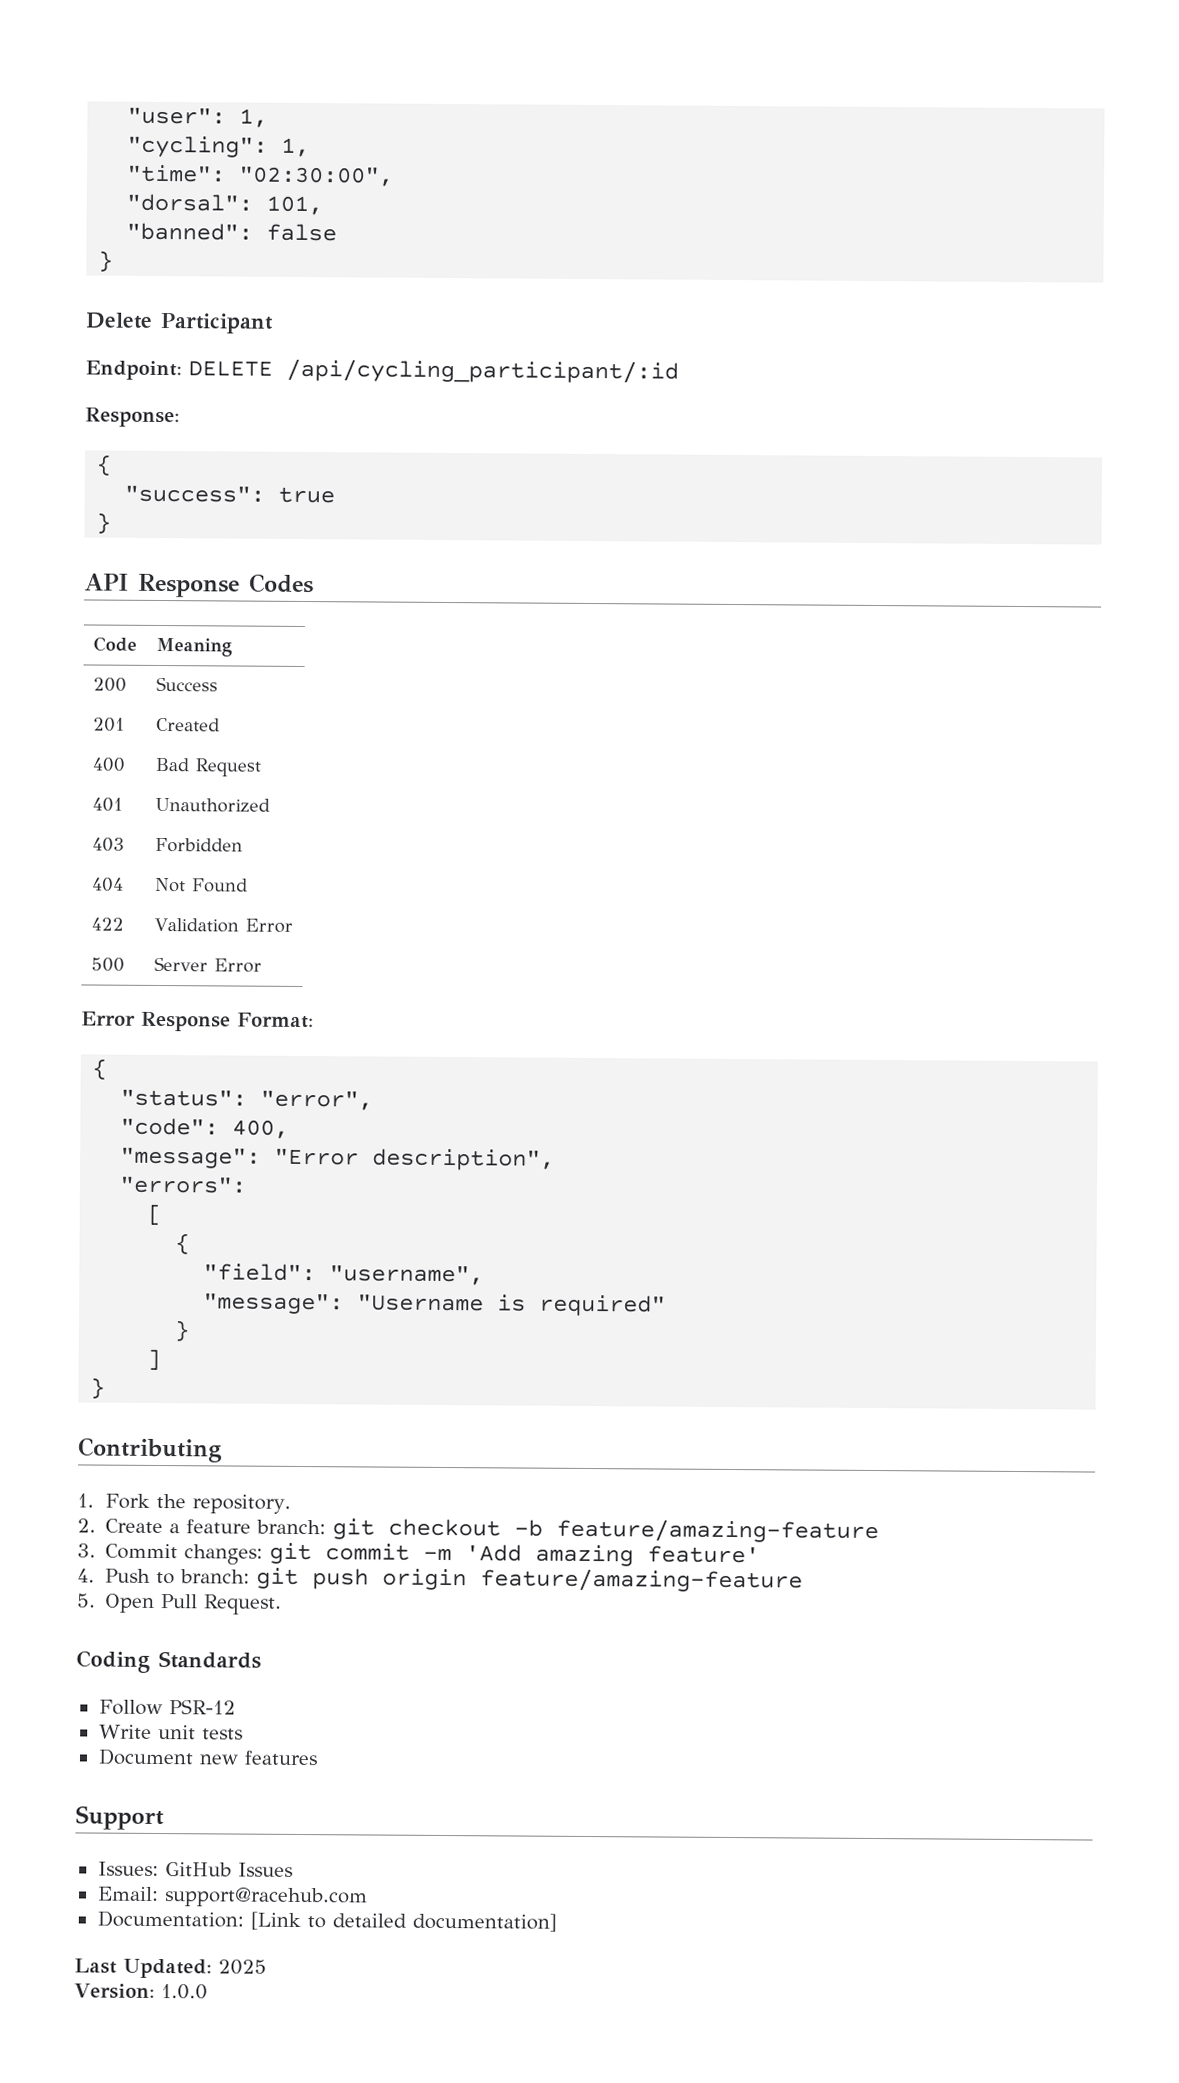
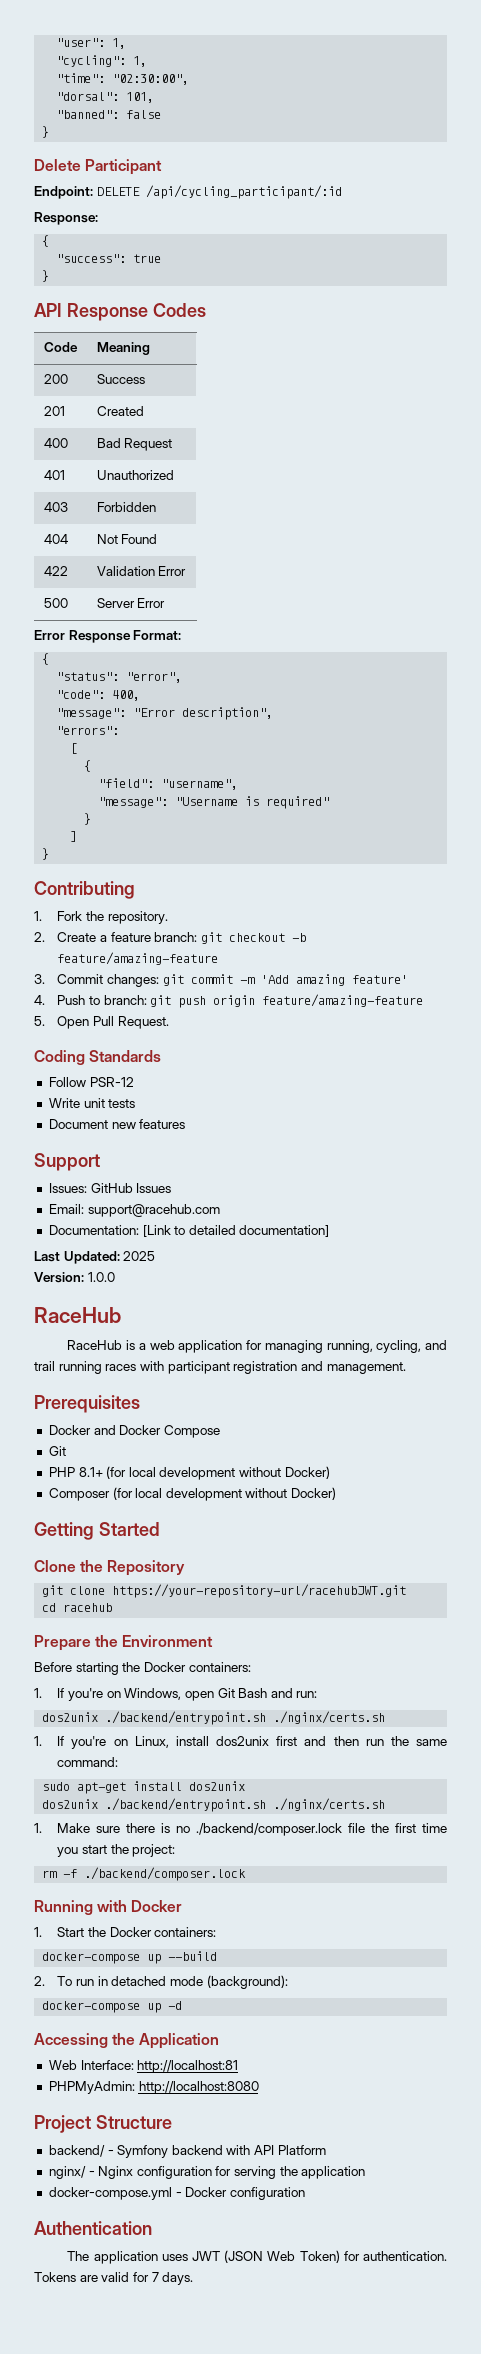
(208, 1992) none -> [34,1307,121,1323] [67,1340,447,1353] [34,1361,406,1374] [34,1395,140,1413] [48,1425,220,1438] [48,1446,66,1456] [48,1466,330,1480] [48,1487,337,1501] [34,1522,160,1540] [34,1560,186,1576] [42,1584,407,1598] [42,1603,113,1612] [34,1635,214,1651] [34,1662,251,1675] [34,1688,318,1701] [42,1711,386,1725] [34,1736,448,1749] [57,1757,119,1767] [42,1781,246,1794] [42,1798,386,1812] [34,1823,447,1836] [57,1844,176,1857] [42,1867,247,1881] [34,1900,183,1915] [34,1927,217,1937] [42,1951,218,1964] [34,1975,288,1989] [42,2001,183,2013] [34,2033,220,2049] [48,2060,239,2073] [48,2081,259,2094] [34,2115,172,2133] [48,2145,326,2158] [48,2166,366,2179] [48,2187,305,2200] [34,2221,152,2235] [67,2250,447,2264] [34,2272,194,2285] // RaceHub // RaceHub is a web application for managing running, cycling, and trail running races with participant registration and management. // Prerequisites // Docker and Docker Compose // Git // PHP 8.1+ (for local development without Docker) // Composer (for local development without Docker) // Getting Started // Clone the Repository // git clone https://your-repository-url/racehubJWT.git // cd racehub // Prepare the Environment // Before starting the Docker containers: // 1. If you're on Windows, open Git Bash and run: // dos2unix ./backend/entrypoint.sh ./nginx/certs.sh // 1. If you're on Linux, install dos2unix first and then run the same command: // sudo apt-get install dos2unix // dos2unix ./backend/entrypoint.sh ./nginx/certs.sh // 1. Make sure there is no ./backend/composer.lock file the first time you start the project: // rm -f ./backend/composer.lock // Running with Docker // 1. Start the Docker containers: // docker-compose up --build // 2. To run in detached mode (background): // docker-compose up -d // Accessing the Application // Web Interface: http://localhost:81 // PHPMyAdmin: http://localhost:8080 // Project Structure // backend/ - Symfony backend with API Platform // nginx/ - Nginx configuration for serving the application // docker-compose.yml - Docker configuration // Authentication // The application uses JWT (JSON Web Token) for authentication. Tokens are valid for 7 days.

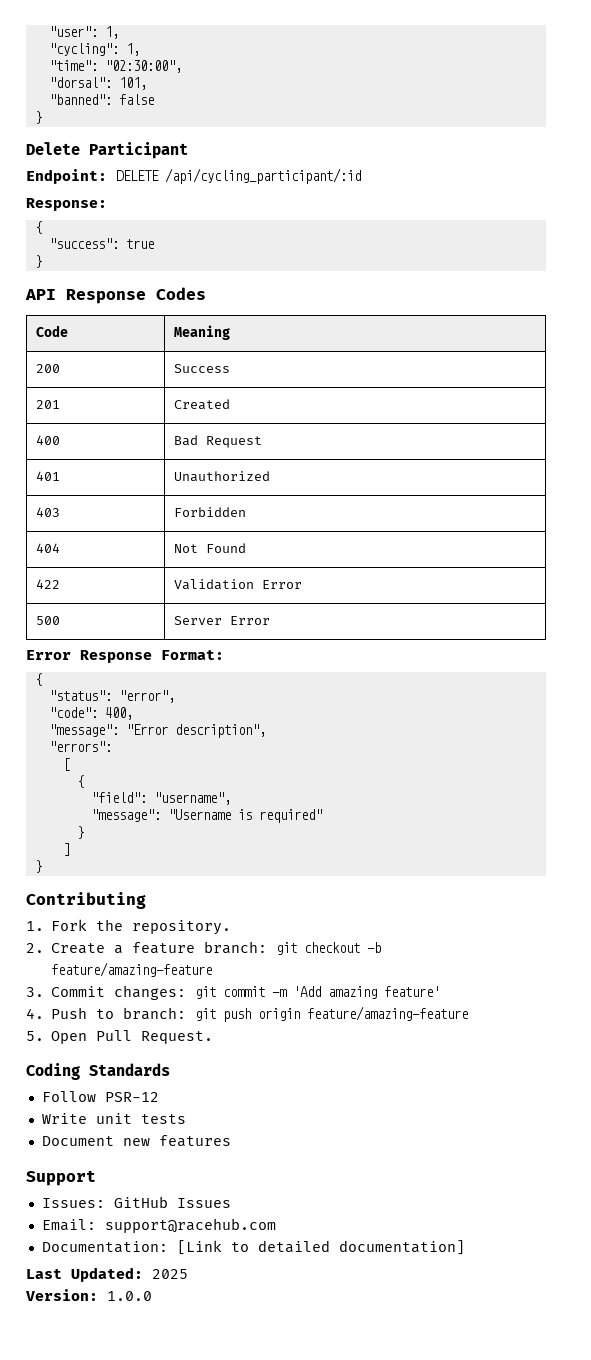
[34,1307,121,1323] [67,1340,447,1353] [34,1361,406,1374] [34,1395,140,1413] [48,1425,220,1438] [48,1446,66,1456] [48,1466,330,1480] [48,1487,337,1501] [34,1522,160,1540] [34,1560,186,1576] [42,1584,407,1598] [42,1603,113,1612] [34,1635,214,1651] [34,1662,251,1675] [34,1688,318,1701] [42,1711,386,1725] [34,1736,448,1749] [57,1757,119,1767] [42,1781,246,1794] [42,1798,386,1812] [34,1823,447,1836] [57,1844,176,1857] [42,1867,247,1881] [34,1900,183,1915] [34,1927,217,1937] [42,1951,218,1964] [34,1975,288,1989] [42,2001,183,2013] [34,2033,220,2049] [48,2060,239,2073] [48,2081,259,2094] [34,2115,172,2133] [48,2145,326,2158] [48,2166,366,2179] [48,2187,305,2200] [34,2221,152,2235] [67,2250,447,2264] [34,2272,194,2285] // RaceHub // RaceHub is a web application for managing running, cycling, and trail running races with participant registration and management. // Prerequisites // Docker and Docker Compose // Git // PHP 8.1+ (for local development without Docker) // Composer (for local development without Docker) // Getting Started // Clone the Repository // git clone https://your-repository-url/racehubJWT.git // cd racehub // Prepare the Environment // Before starting the Docker containers: // 1. If you're on Windows, open Git Bash and run: // dos2unix ./backend/entrypoint.sh ./nginx/certs.sh // 1. If you're on Linux, install dos2unix first and then run the same command: // sudo apt-get install dos2unix // dos2unix ./backend/entrypoint.sh ./nginx/certs.sh // 1. Make sure there is no ./backend/composer.lock file the first time you start the project: // rm -f ./backend/composer.lock // Running with Docker // 1. Start the Docker containers: // docker-compose up --build // 2. To run in detached mode (background): // docker-compose up -d // Accessing the Application // Web Interface: http://localhost:81 // PHPMyAdmin: http://localhost:8080 // Project Structure // backend/ - Symfony backend with API Platform // nginx/ - Nginx configuration for serving the application // docker-compose.yml - Docker configuration // Authentication // The application uses JWT (JSON Web Token) for authentication. Tokens are valid for 7 days. -> (152, 1296) none

